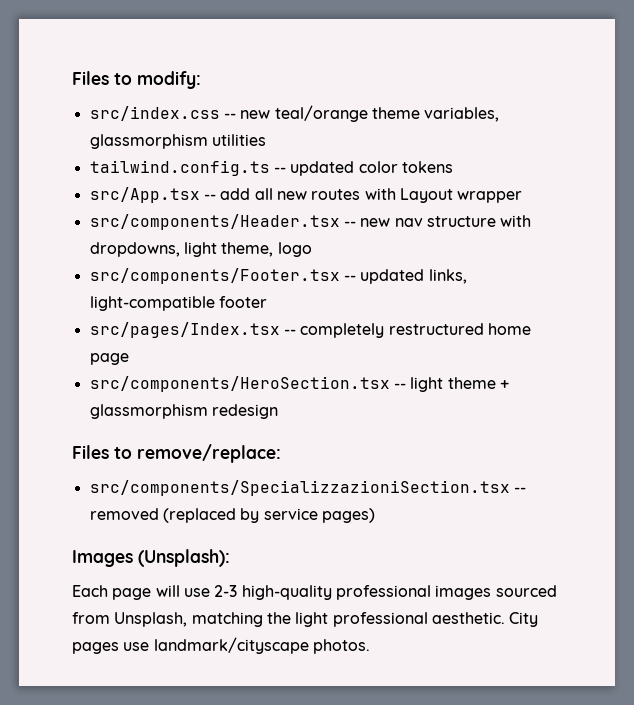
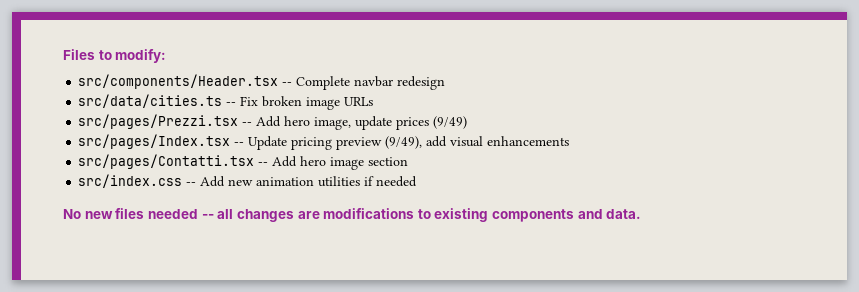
[89,105,500,122] [89,134,266,149] [89,160,453,176] [89,187,523,203] [89,214,532,230] [89,242,312,257] [89,268,467,284] [89,296,267,311] [89,322,531,338] [89,353,129,365] [89,376,509,392] [89,404,278,419] [72,444,281,463] [89,480,526,496] [89,508,375,523] [72,549,230,567] [72,585,557,600] [72,612,539,627] [72,637,370,654] src/index.css -- new teal/orange theme variables, glassmorphism utilities // tailwind.config.ts -- updated color tokens // src/App.tsx -- add all new routes with Layout wrapper // src/components/Header.tsx -- new nav structure with dropdowns, light theme, logo // src/components/Footer.tsx -- updated links, light-compatible footer // src/pages/Index.tsx -- completely restructured home page // src/components/HeroSection.tsx -- light theme + glassmorphism redesign // Files to remove/replace: // src/components/SpecializzazioniSection.tsx -- removed (replaced by service pages) // Images (Unsplash): // Each page will use 2-3 high-quality professional images sourced from Unsplash, matching the light professional aesthetic. City pages use landmark/cityscape photos. -> [78,74,446,90] [78,94,374,110] [78,114,468,130] [78,134,570,150] [78,154,409,170] [78,174,418,188] [63,208,642,222] src/components/Header.tsx -- Complete navbar redesign // src/data/cities.ts -- Fix broken image URLs // src/pages/Prezzi.tsx -- Add hero image, update prices (9/49) // src/pages/Index.tsx -- Update pricing preview (9/49), add visual enhancements // src/pages/Contatti.tsx -- Add hero image section // src/index.css -- Add new animation utilities if needed // No new files needed -- all changes are modifications to existing components and data.

